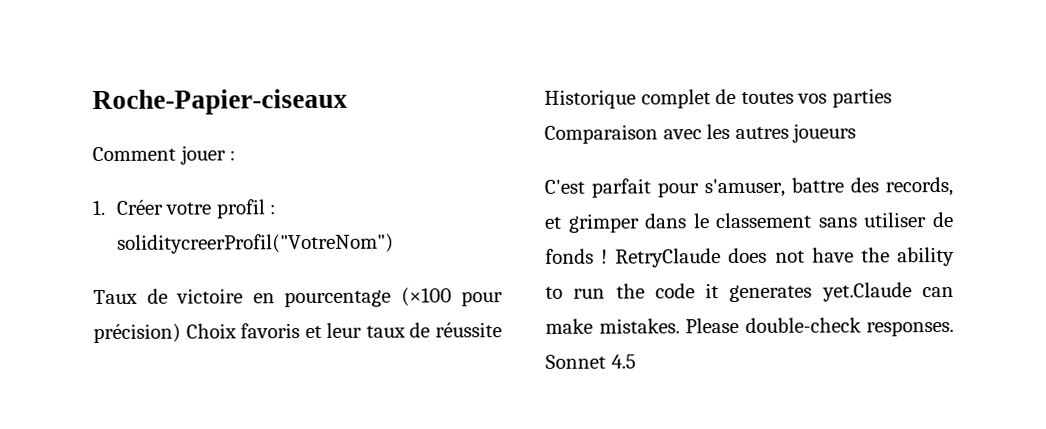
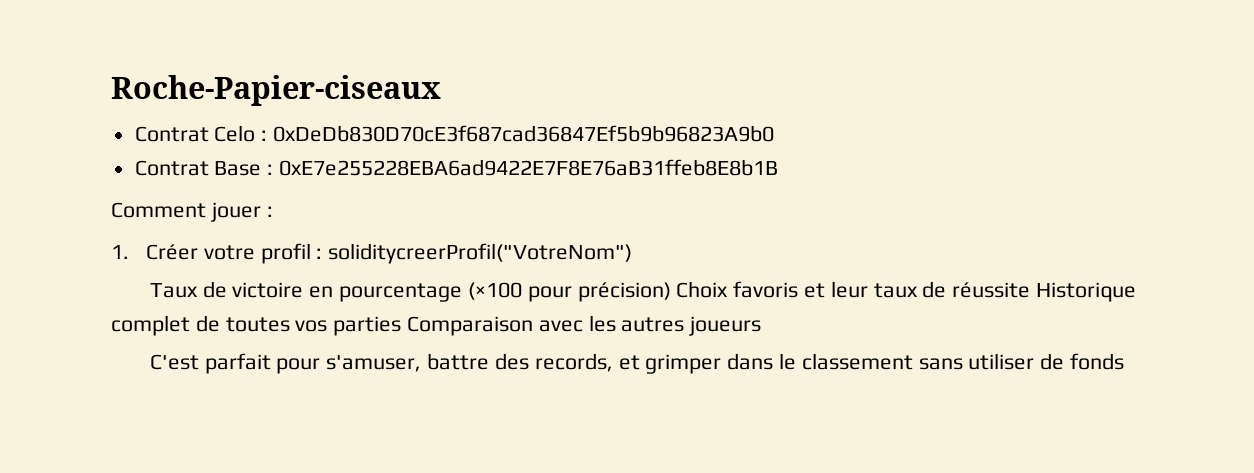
(348, 102) none -> [134,125,775,142] [134,159,779,176] // Contrat Celo : 0xDeDb830D70cE3f687cad36847Ef5b9b96823A9b0 // Contrat Base : 0xE7e255228EBA6ad9422E7F8E76aB31ffeb8E8b1B
[601,246,955,268] [545,282,954,303] [545,317,954,337] [545,354,636,369] ! RetryClaude does not have the ability to run the code it generates yet.Claude can make mistakes. Please double-check responses. Sonnet 4.5 -> (1124, 361) none

